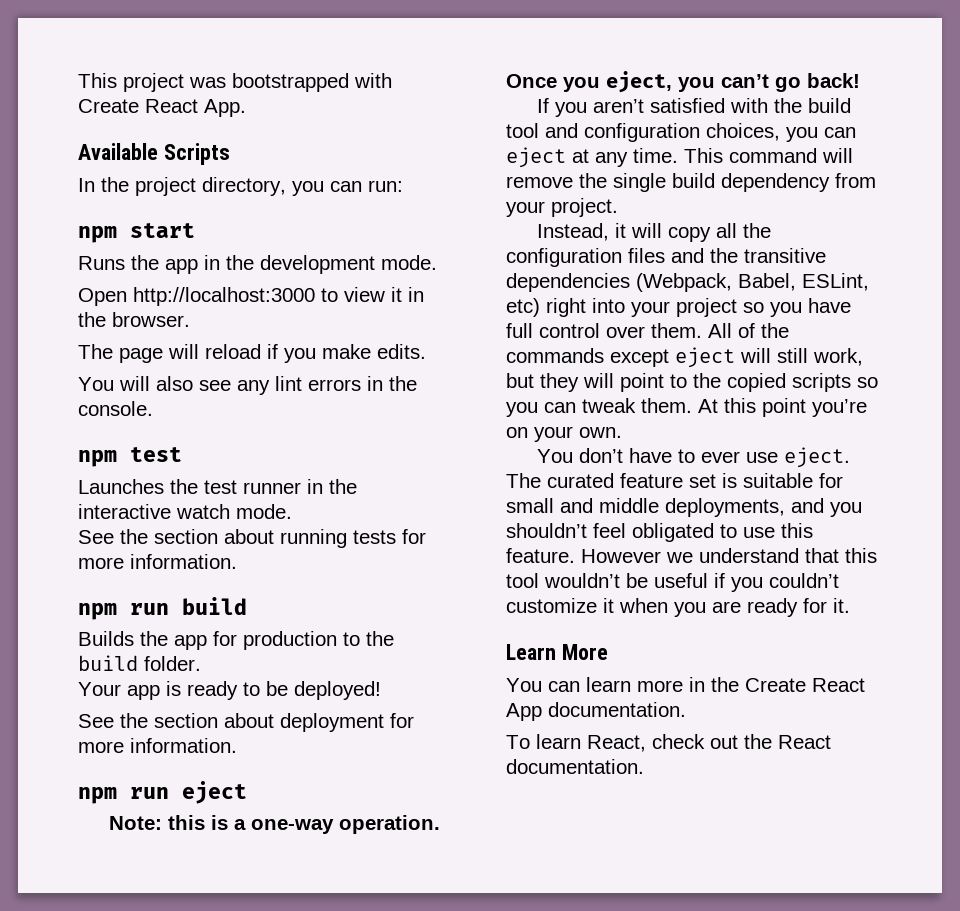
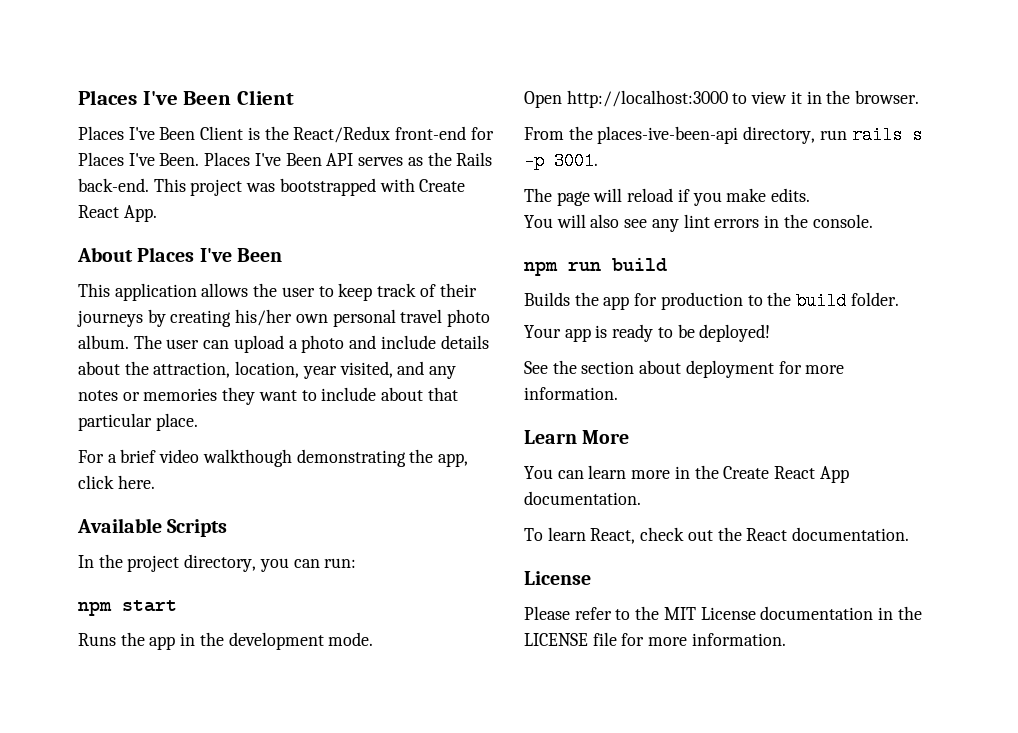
(78, 80) none -> [78,90,294,105] [78,126,494,143] [78,152,493,166] [78,178,149,192] Places I've Been Client // Places I've Been Client is the React/Redux front-end for Places I've Been. Places I've Been API serves as the Rails back-end.
(246, 108) none -> [77,247,282,262] [78,283,477,301] [77,309,491,327] [78,335,489,353] [78,361,457,379] [78,387,458,405] [78,413,198,431] [78,449,469,467] [78,475,155,489] // About Places I've Been // This application allows the user to keep track of their journeys by creating his/her own personal travel photo album. The user can upload a photo and include details about the attraction, location, year visited, and any notes or memories they want to include about that particular place. // For a brief video walkthough demonstrating the app, click here.
(190, 319) none -> [524,126,922,144] [524,152,598,170] // From the places-ive-been-api directory, run rails s -p 3001.
[78,447,182,467] [78,479,357,494] [78,504,292,519] [78,529,426,548] [78,554,237,569] // npm test // Launches the test runner in the interactive watch mode. // See the section about running tests for more information. -> (873, 221) none
[78,781,247,804] [109,815,441,834] [506,71,860,93] [537,98,852,117] [506,123,856,142] [506,147,853,168] [506,173,876,192] [506,198,618,217] [537,223,772,242] [506,248,826,267] [506,273,869,292] [506,298,851,317] [506,323,789,338] [506,347,863,368] [506,373,878,392] [506,398,867,417] [506,426,622,442] [537,447,851,468] [506,473,843,488] [506,498,862,517] [506,523,813,542] [506,548,877,563] [506,573,839,592] [506,598,850,617] // npm run eject // Note: this is a one-way operation. Once you eject, you can’t go back! // If you aren’t satisfied with the build tool and configuration choices, you can eject at any time. This command will remove the single build dependency from your project. // Instead, it will copy all the configuration files and the transitive dependencies (Webpack, Babel, ESLint, etc) right into your project so you have full control over them. All of the commands except eject will still work, but they will point to the copied scripts so you can tweak them. At this point you’re on your own. // You don’t have to ever use eject. The curated feature set is suitable for small and middle deployments, and you shouldn’t feel obligated to use this feature. However we understand that this tool wouldn’t be useful if you couldn’t customize it when you are ready for it. -> (618, 393) none
(644, 766) none -> [524,571,591,585] [524,606,922,620] [524,632,786,646] // License // Please refer to the MIT License documentation in the LICENSE file for more information.

